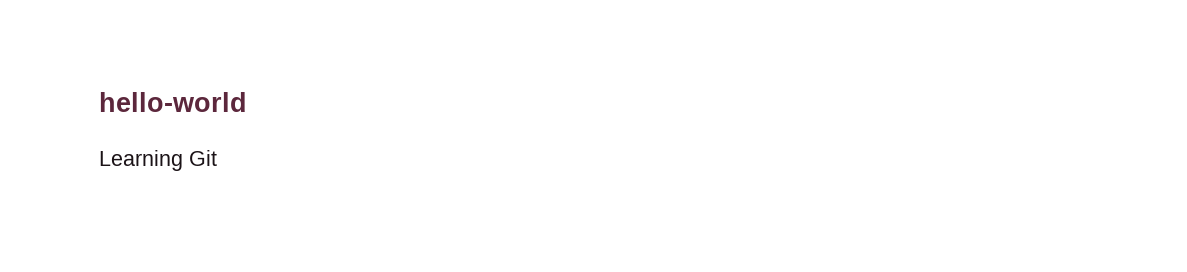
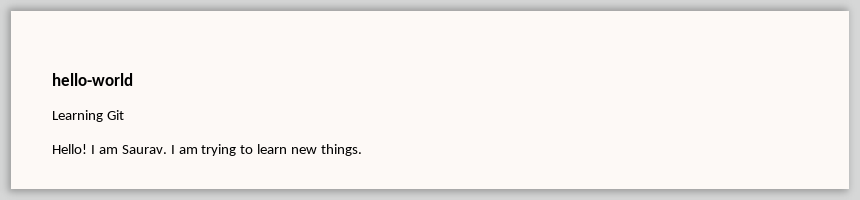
(217, 158) none -> [52,144,363,156] // Hello! I am Saurav. I am trying to learn new things.

